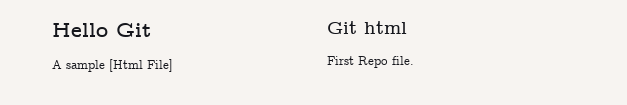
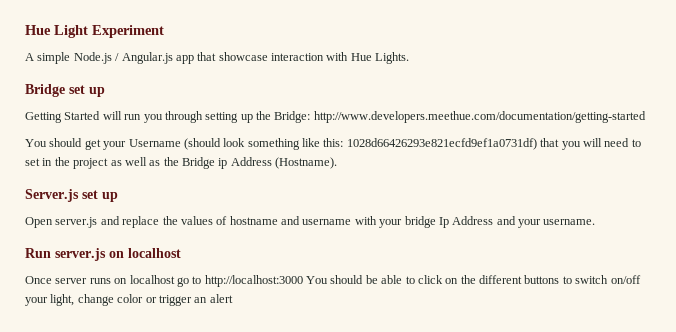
[52,23,151,37] [52,59,173,72] [327,21,407,34] [327,56,414,68] Hello Git // A sample [Html File] // Git html // First Repo file. -> [25,25,164,38] [25,52,410,64] [25,84,105,97] [25,111,646,123] [25,138,641,150] [25,157,338,169] [25,189,118,202] [25,216,596,228] [25,248,181,261] [25,275,641,287] [25,294,233,306] Hue Light Experiment // A simple Node.js / Angular.js app that showcase interaction with Hue Lights. // Bridge set up // Getting Started will run you through setting up the Bridge: http://www.developers.meethue.com/documentation/getting-started // You should get your Username (should look something like this: 1028d66426293e821ecfd9ef1a0731df) that you will need to set in the project as well as the Bridge ip Address (Hostname). // Server.js set up // Open server.js and replace the values of hostname and username with your bridge Ip Address and your username. // Run server.js on localhost // Once server runs on localhost go to http://localhost:3000 You should be able to click on the different buttons to switch on/off your light, change color or trigger an alert

